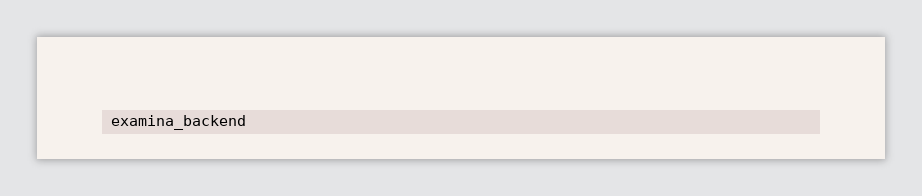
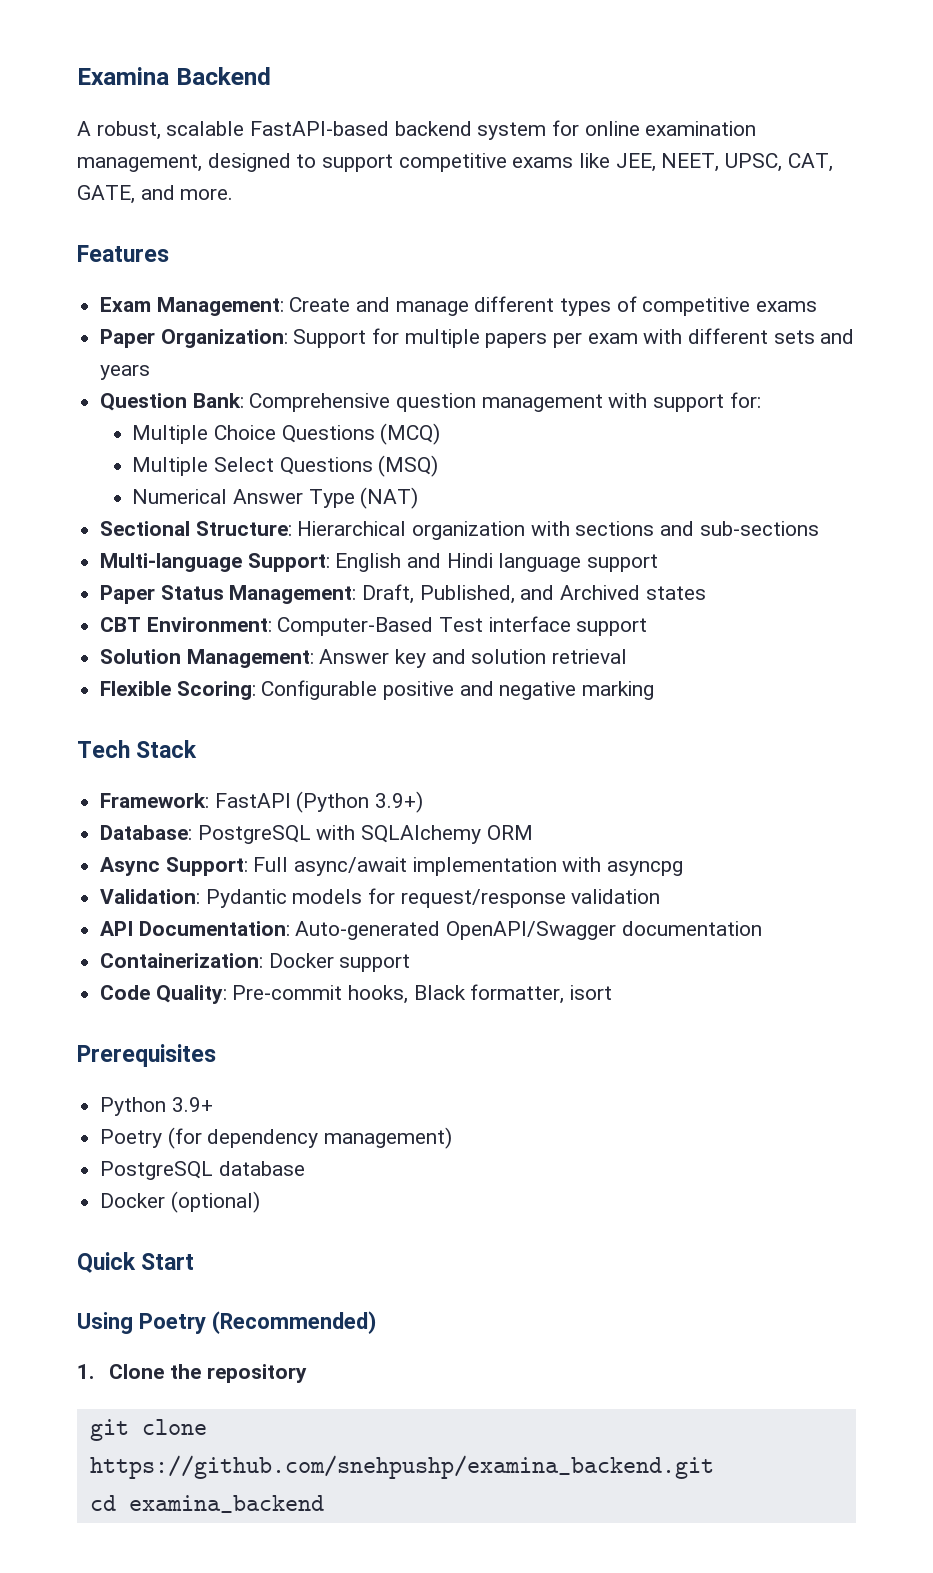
(111, 122) none -> [77,67,271,85] [77,120,757,140] [77,153,833,172] [77,185,234,204] [77,245,169,262] [100,296,818,316] [100,328,855,348] [100,364,151,380] [100,392,761,412] [132,423,441,445] [132,455,439,477] [132,487,419,509] [100,521,819,540] [100,553,659,572] [100,584,706,604] [100,616,648,636] [100,649,628,668] [100,680,655,700] [77,740,198,758] [100,791,424,813] [100,825,533,844] [100,857,684,876] [100,888,661,908] [100,921,762,940] [100,953,411,972] [100,984,613,1004] [77,1044,216,1067] [100,1097,213,1116] [100,1127,453,1149] [100,1161,305,1180] [100,1191,260,1213] [77,1252,195,1273] [77,1311,376,1334] [77,1364,307,1383] [89,1419,207,1441] [89,1455,714,1479] [89,1495,116,1511] Examina Backend // A robust, scalable FastAPI-based backend system for online examination management, designed to support competitive exams like JEE, NEET, UPSC, CAT, GATE, and more. // Features // Exam Management: Create and manage different types of competitive exams // Paper Organization: Support for multiple papers per exam with different sets and years // Question Bank: Comprehensive question management with support for: // Multiple Choice Questions (MCQ) // Multiple Select Questions (MSQ) // Numerical Answer Type (NAT) // Sectional Structure: Hierarchical organization with sections and sub-sections // Multi-language Support: English and Hindi language support // Paper Status Management: Draft, Published, and Archived states // CBT Environment: Computer-Based Test interface support // Solution Management: Answer key and solution retrieval // Flexible Scoring: Configurable positive and negative marking // Tech Stack // Framework: FastAPI (Python 3.9+) // Database: PostgreSQL with SQLAlchemy ORM // Async Support: Full async/await implementation with asyncpg // Validation: Pydantic models for request/response validation // API Documentation: Auto-generated OpenAPI/Swagger documentation // Containerization: Docker support // Code Quality: Pre-commit hooks, Black formatter, isort // Prerequisites // Python 3.9+ // Poetry (for dependency management) // PostgreSQL database // Docker (optional) // Quick Start // Using Poetry (Recommended) // 1. Clone the repository // git clone https://github.com/snehpushp/examina_backend.git // cd

